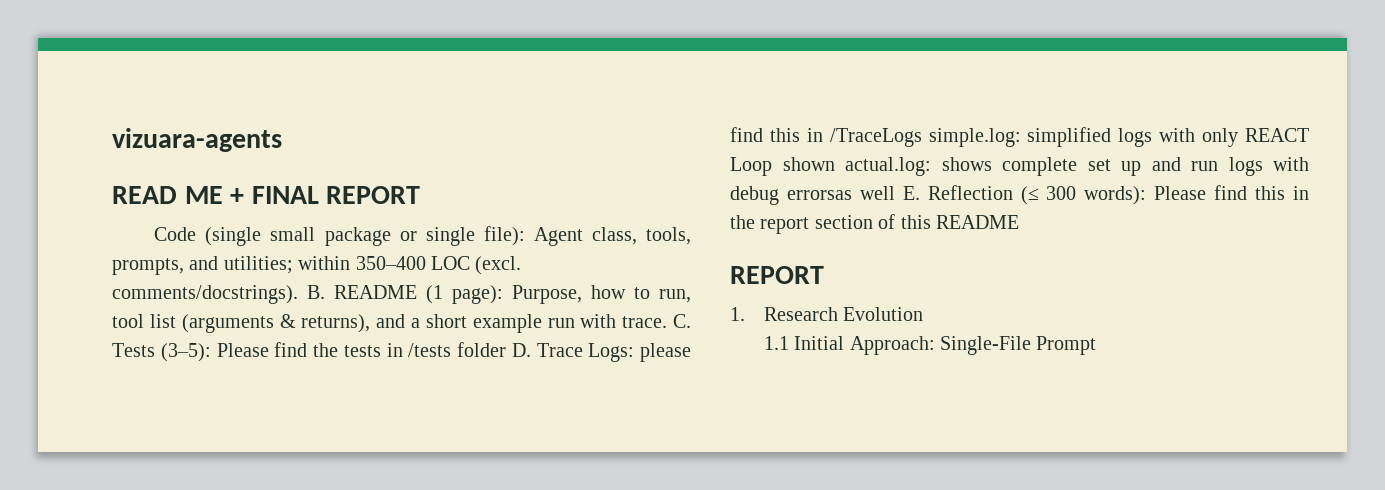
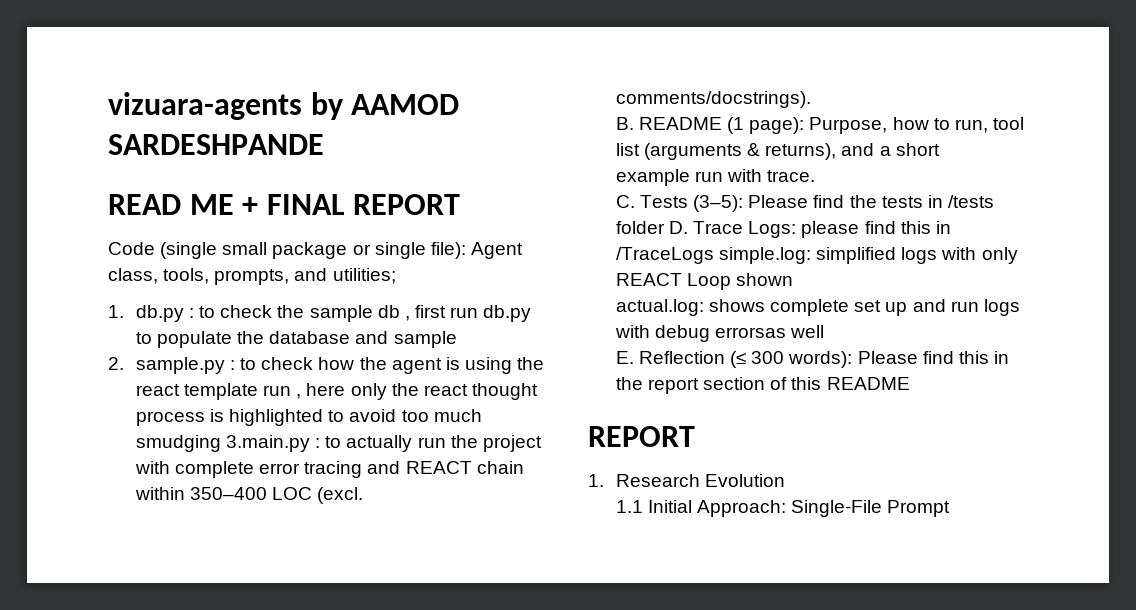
(282, 140) none -> [310,92,460,120] [108,134,324,155] by AAMOD SARDESHPANDE
(293, 265) none -> [108,305,532,322] [135,331,457,348] [108,357,545,374] [135,383,538,400] [135,409,482,426] [135,435,542,452] [134,461,524,478] // 1. db.py : to check the sample db , first run db.py to populate the database and sample // 2. sample.py : to check how the agent is using the react template run , here only the react thought process is highlighted to avoid too much smudging 3.main.py : to actually run the project with complete error tracing and REACT chain
(298, 294) none -> (811, 99) //
(467, 321) none -> (940, 149) //
(668, 322) none -> (816, 176) //
(835, 164) none -> (794, 279) //
(895, 193) none -> (825, 331) //

